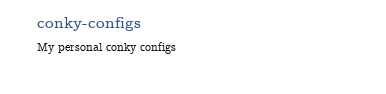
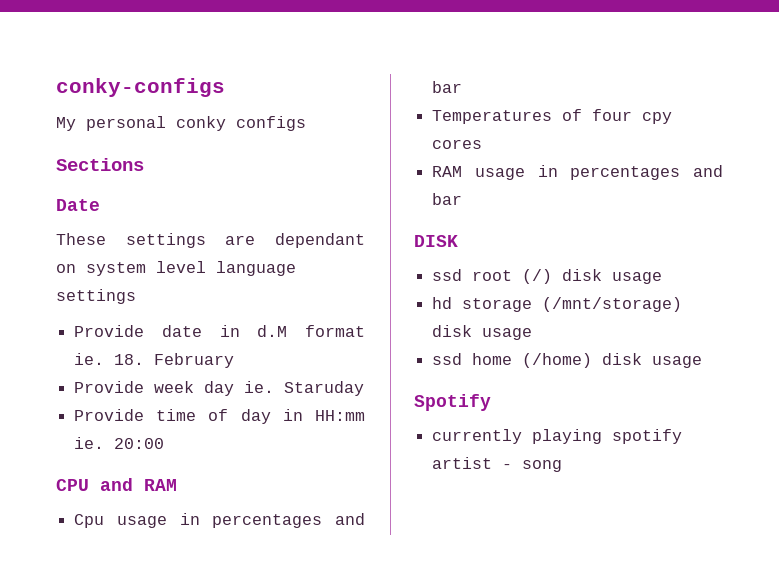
(176, 48) none -> [56,158,144,171] [56,199,100,211] [56,233,365,248] [56,261,296,276] [56,289,136,304] [74,325,365,337] [74,353,235,368] [74,381,365,396] [74,409,366,424] [74,437,165,449] [56,478,177,491] [74,513,365,528] [432,81,463,93] [432,109,673,124] [432,139,483,149] [432,165,723,180] [432,193,463,205] [414,235,458,247] [432,269,663,284] [432,297,683,312] [432,325,533,340] [432,353,703,368] [414,394,491,411] [432,429,683,444] [432,457,563,472] // Sections // Date // These settings are dependant on system level language settings // Provide date in d.M format ie. 18. February // Provide week day ie. Staruday // Provide time of day in HH:mm ie. 20:00 // CPU and RAM // Cpu usage in percentages and bar // Temperatures of four cpy cores // RAM usage in percentages and bar // DISK // ssd root (/) disk usage // hd storage (/mnt/storage) disk usage // ssd home (/home) disk usage // Spotify // currently playing spotify artist - song

